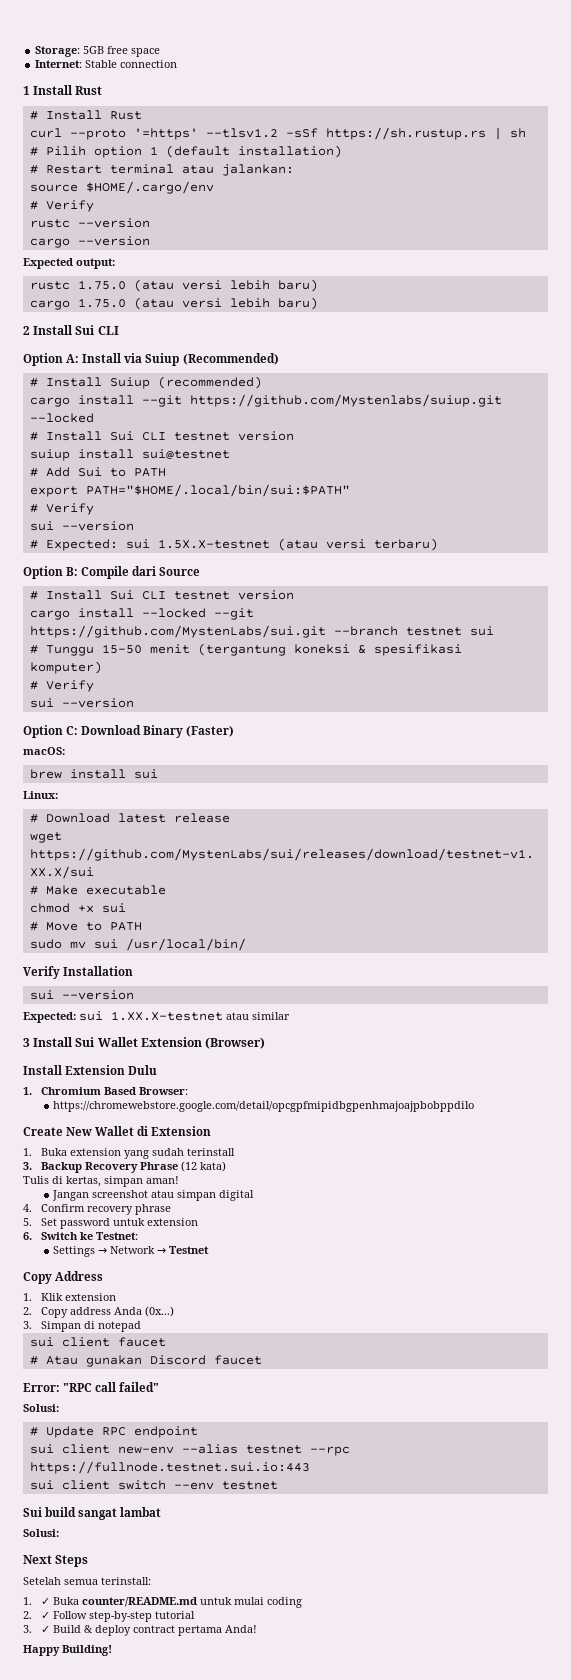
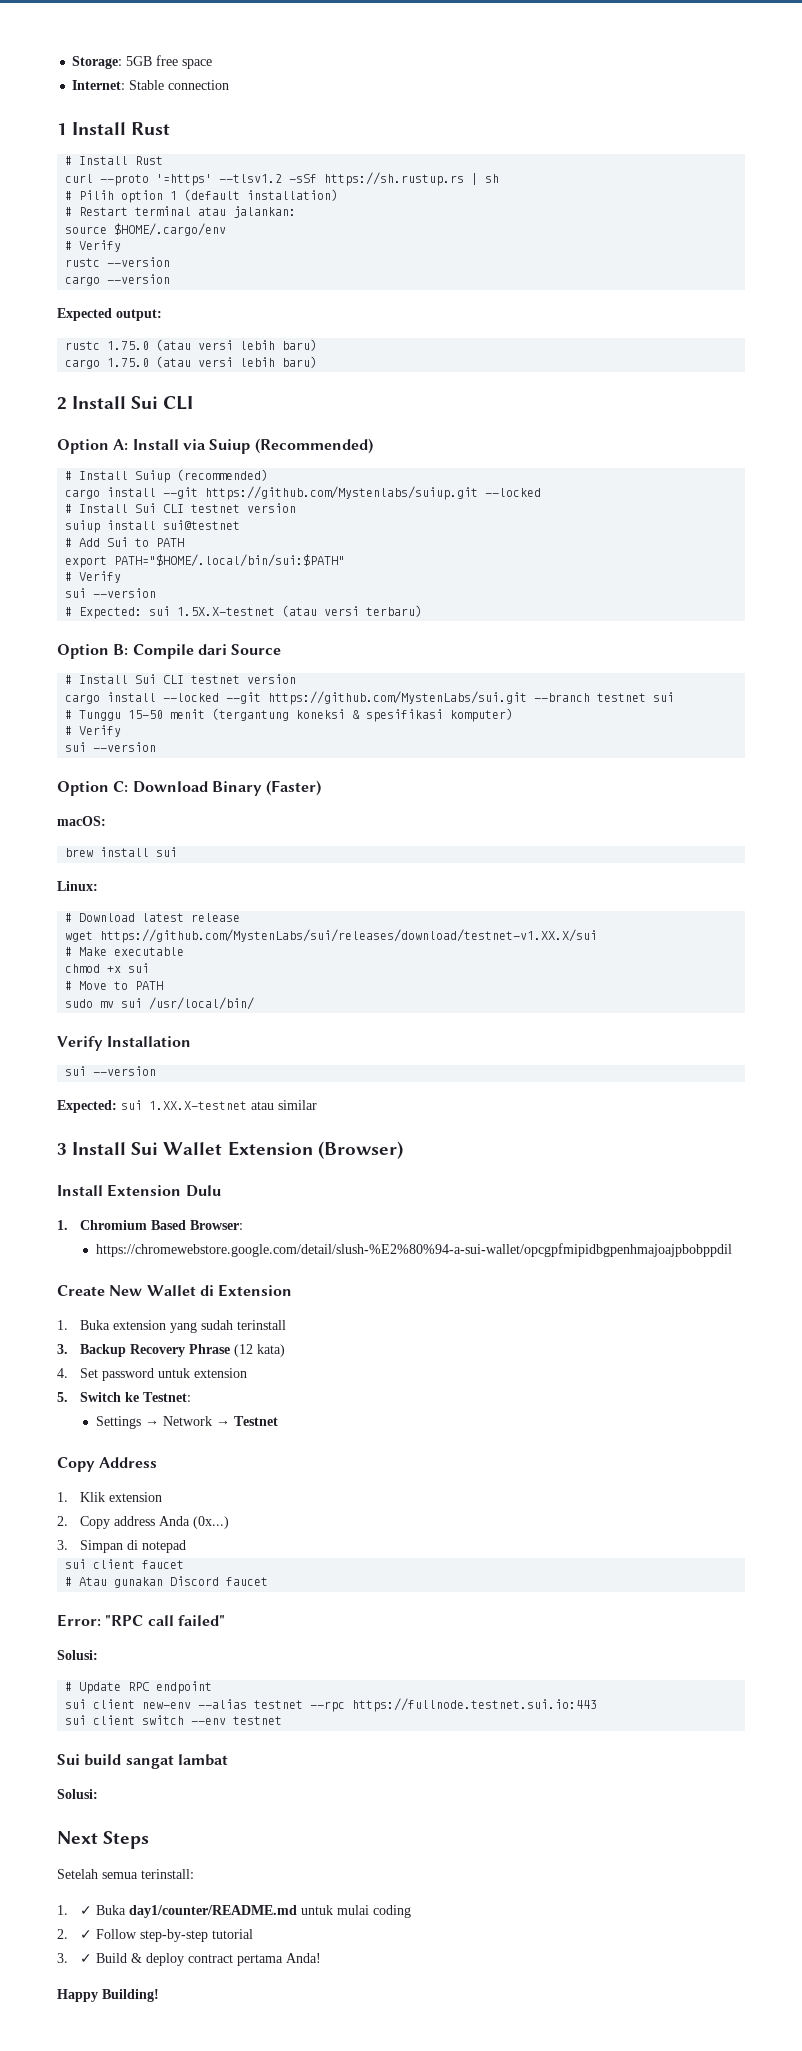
[53,1101,475,1112] https://chromewebstore.google.com/detail/opcgpfmipidbgpenhmajoajpbobppdilo -> [95,1243,732,1257] https://chromewebstore.google.com/detail/slush-%E2%80%94-a-sui-wallet/opcgpfmipidbgpenhmajoajpbobppdil
[23,1176,179,1187] [52,1190,255,1201] [23,1204,172,1215] [23,1218,32,1226] Tulis di kertas, simpan aman! // Jangan screenshot atau simpan digital // 4. Confirm recovery phrase // 5. -> [57,1368,68,1378] 4.
[23,1232,32,1240] 6. -> [57,1392,68,1402] 5.
[82,1597,198,1607] counter/README.md -> [129,1905,298,1918] day1/counter/README.md

